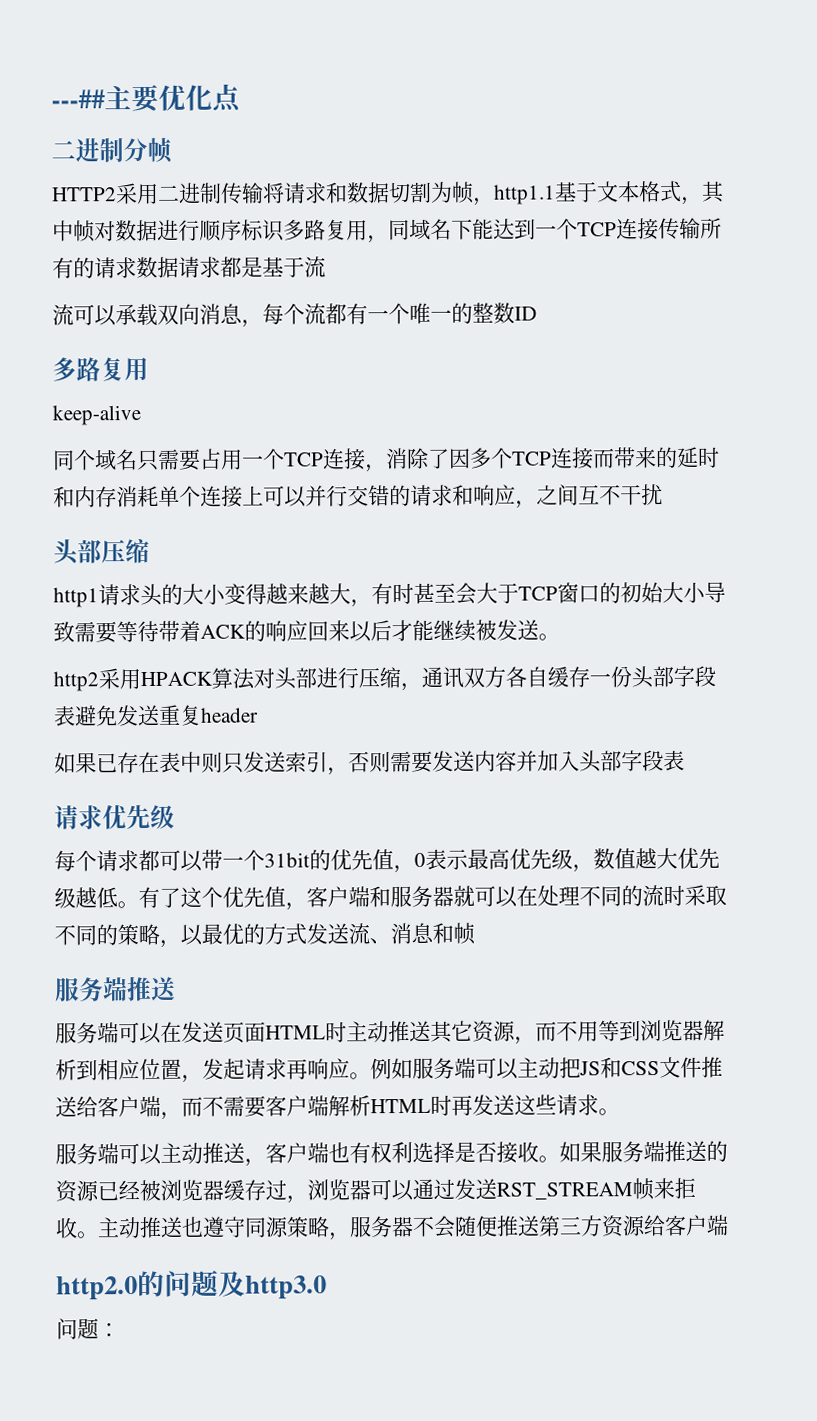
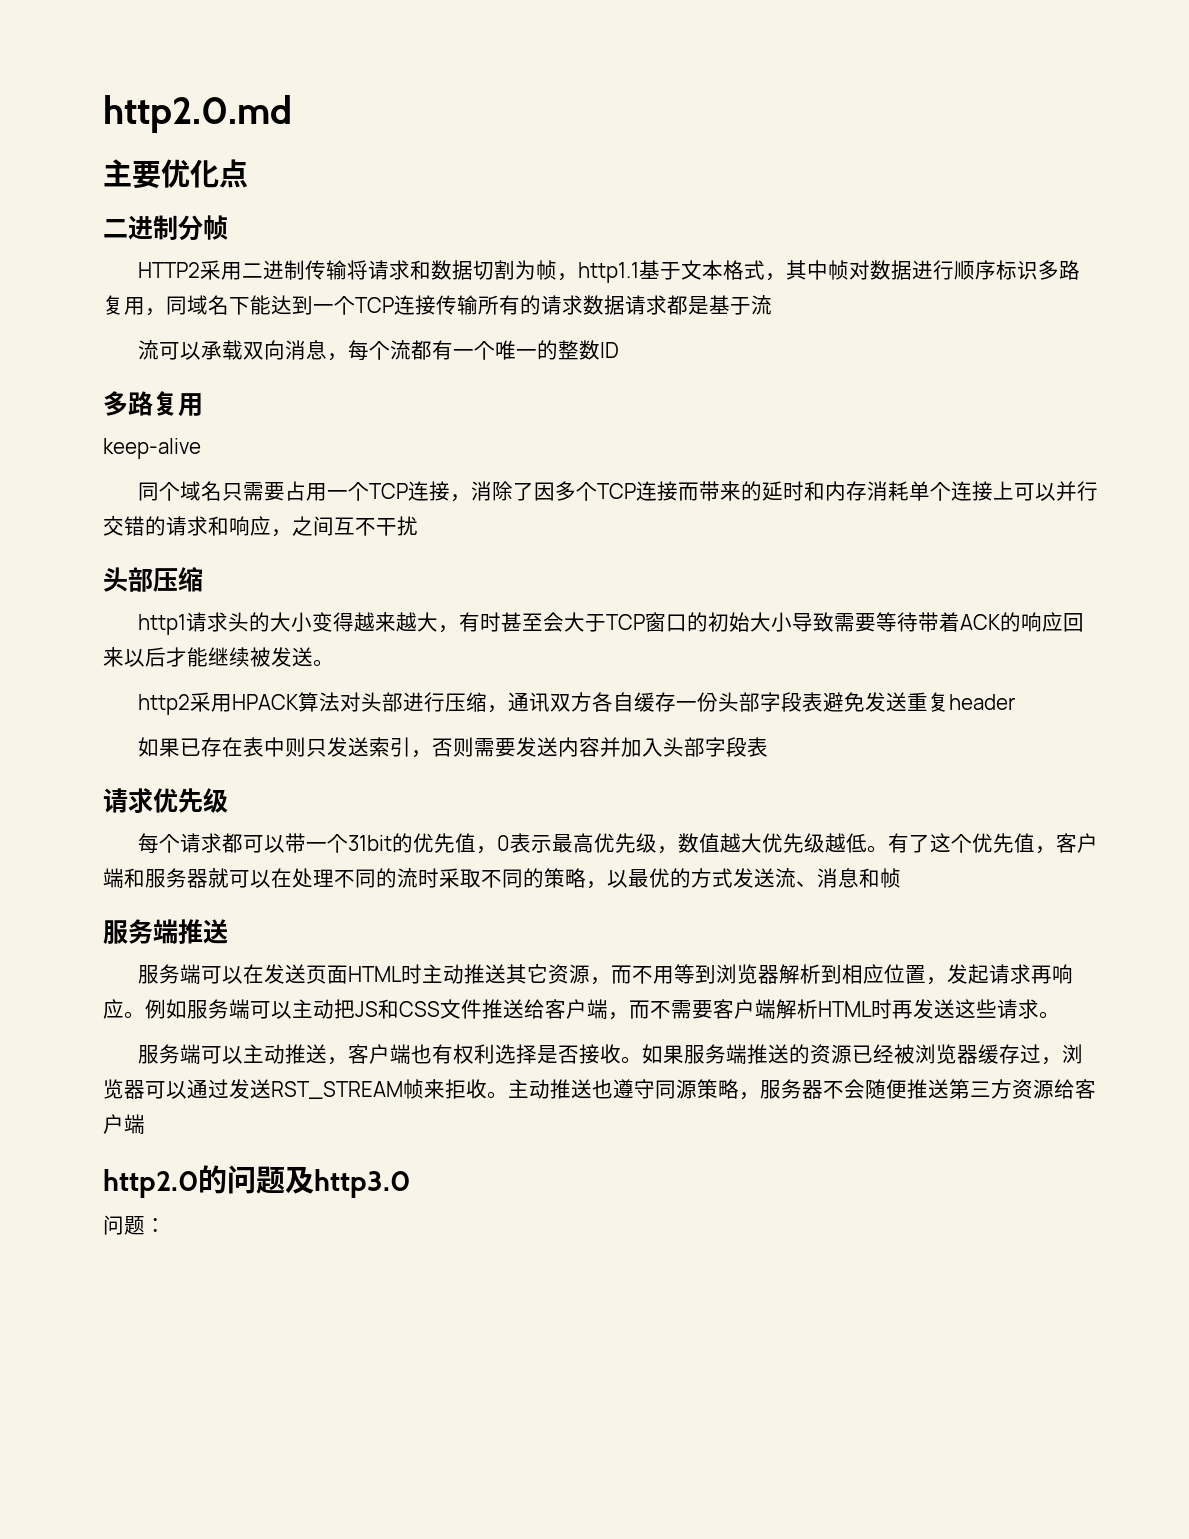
[51,89,106,109] ---## -> [103,95,292,133] http2.0.md //

